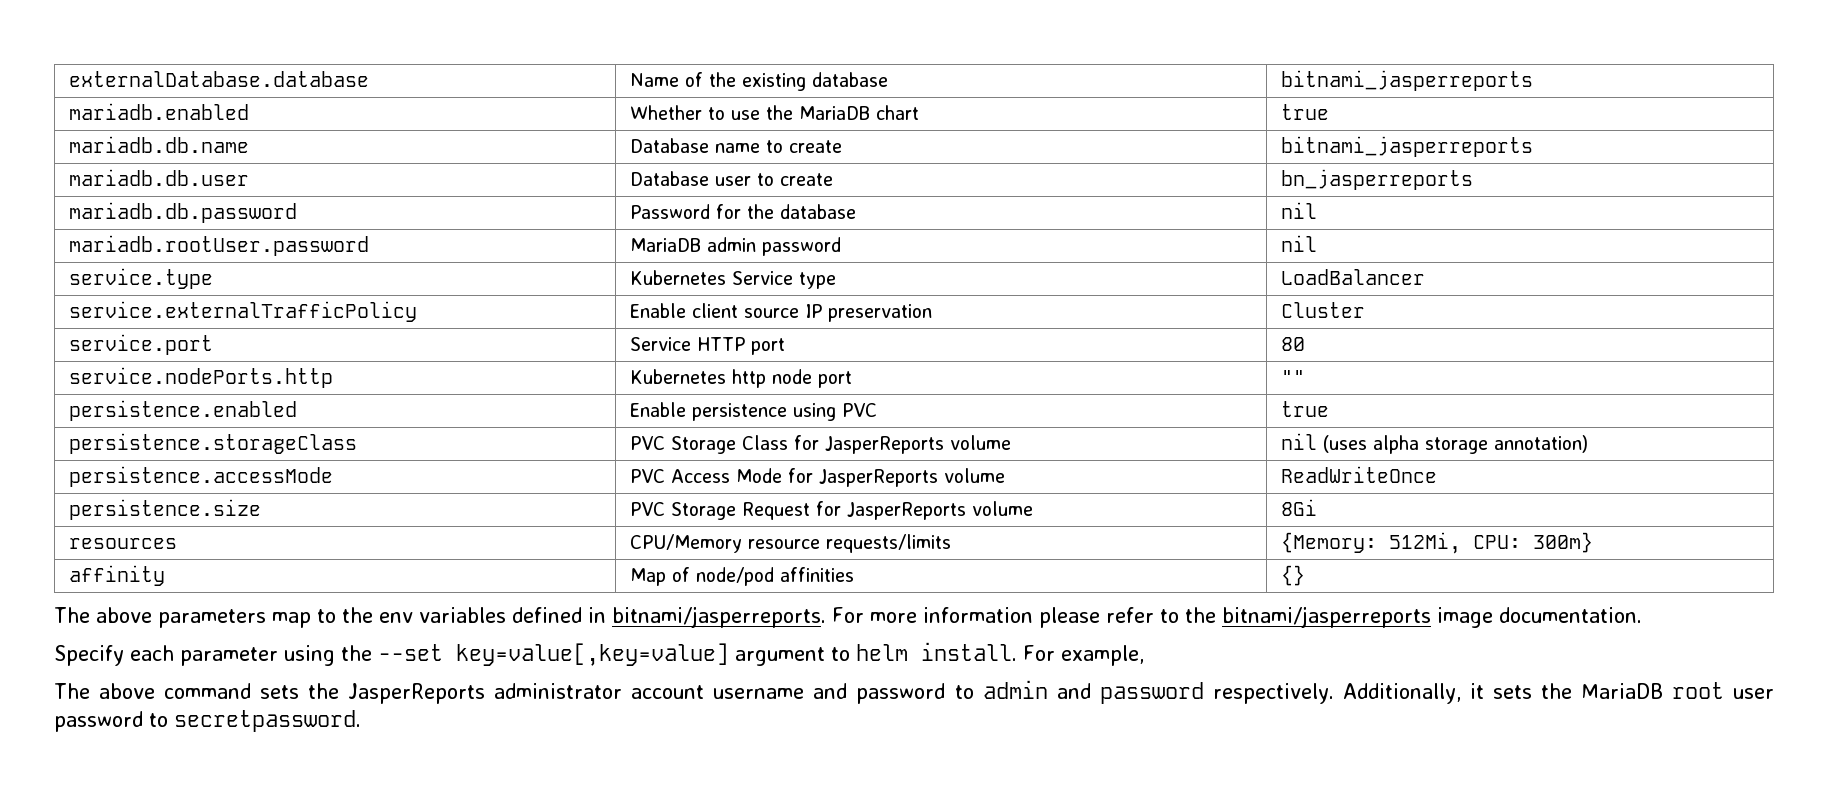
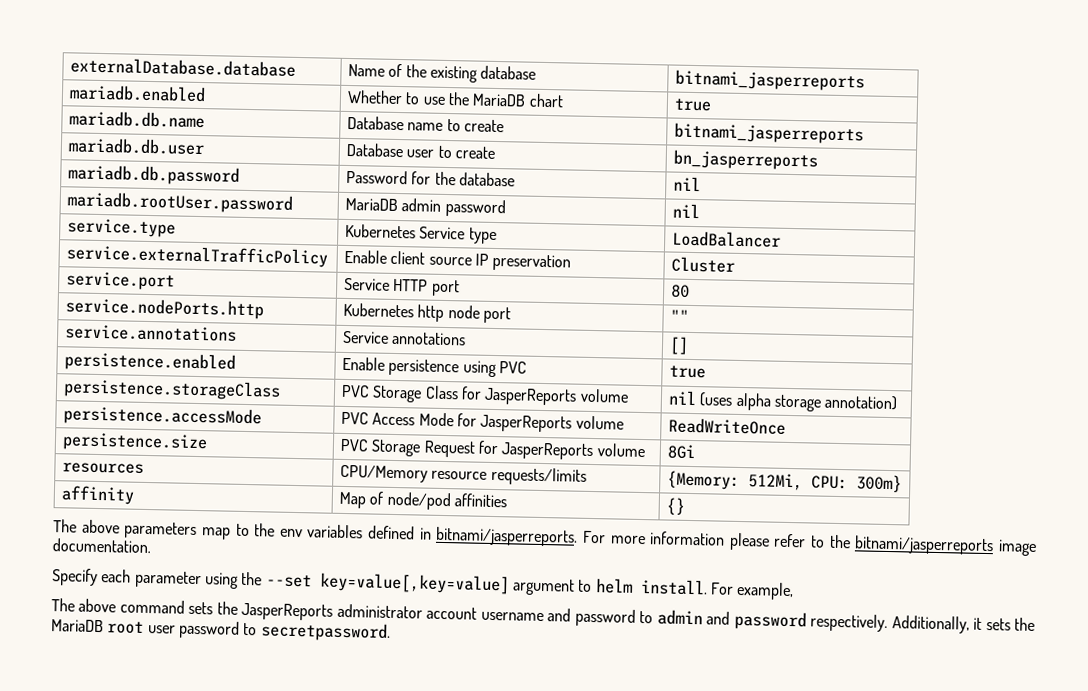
(1306, 377) none -> [65,324,238,342] [343,330,467,346] [669,336,690,355] // service.annotations | Service annotations | []

